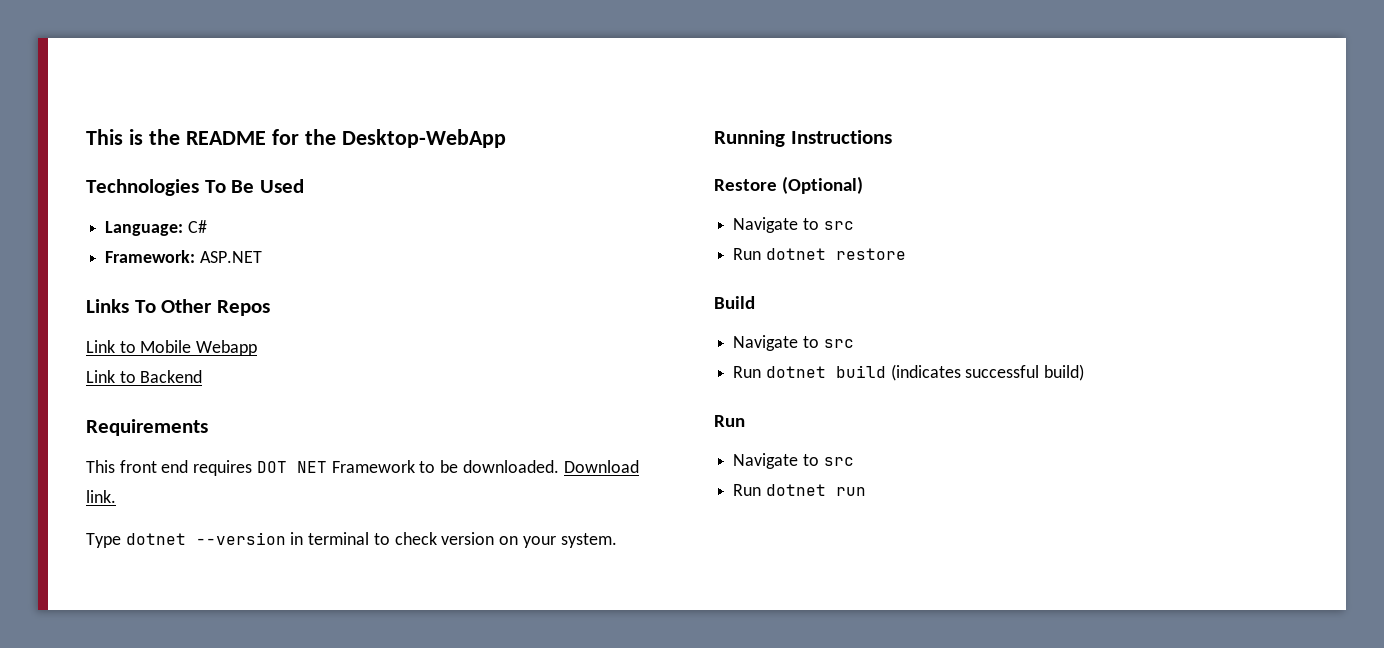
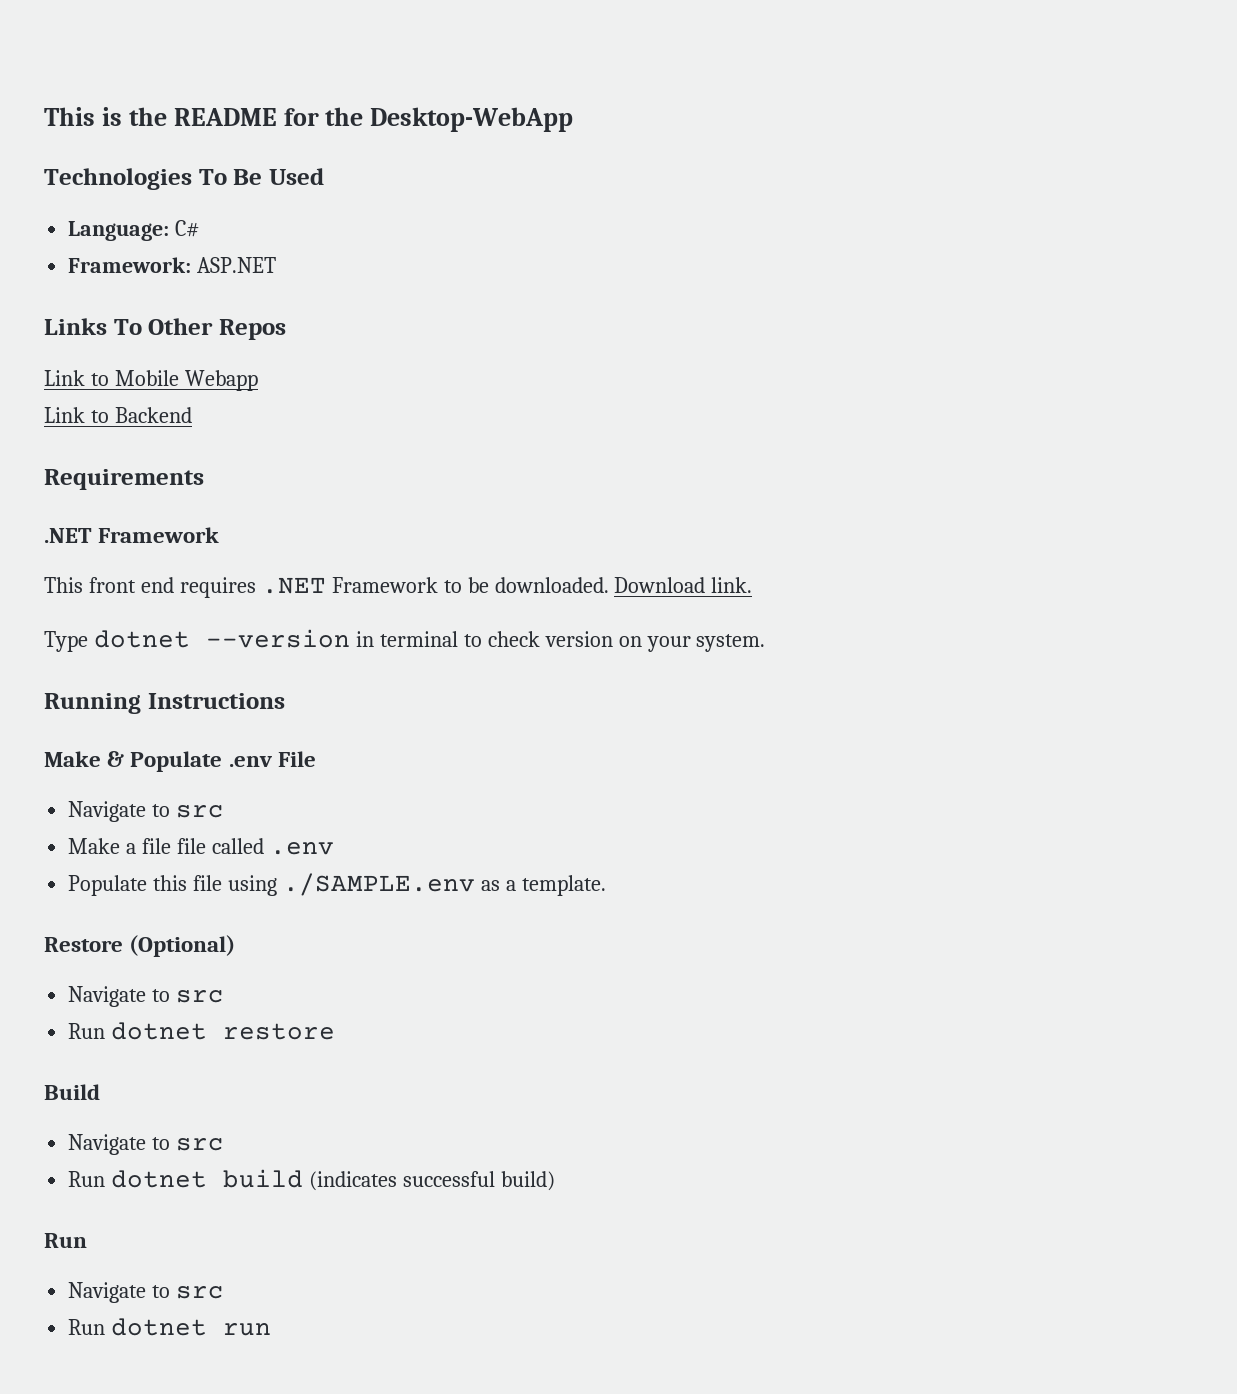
(208, 427) none -> [44,527,220,543] // .NET Framework
[256,461,327,473] DOT NET -> [261,577,326,594] .NET
(892, 137) none -> [44,751,316,772] [68,801,225,822] [68,838,334,855] [68,873,606,896] // Make & Populate .env File // Navigate to src // Make a file file called .env // Populate this file using ./SAMPLE.env as a template.

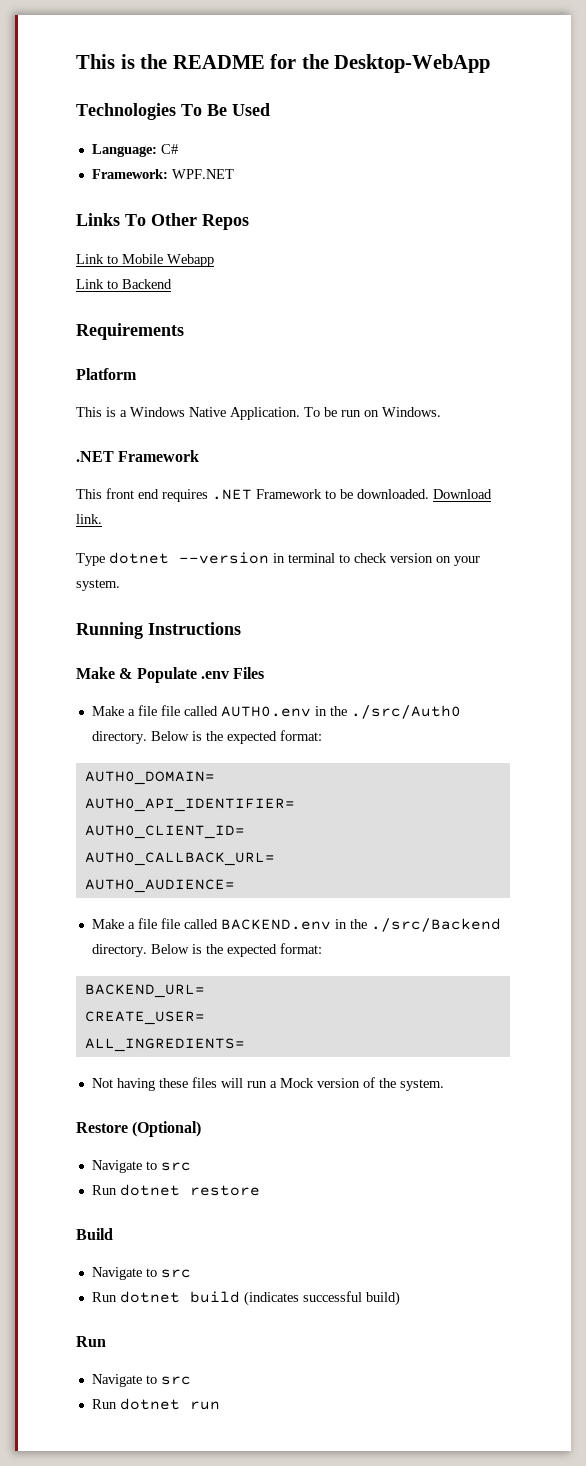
[197,257,277,273] ASP.NET -> [171,169,234,179] WPF.NET
(204, 479) none -> [76,368,137,380] [76,407,441,420] // Platform // This is a Windows Native Application. To be run on Windows.
[277,751,316,767] [68,801,225,822] [68,838,334,855] [68,873,606,896] File // Navigate to src // Make a file file called .env // Populate this file using ./SAMPLE.env as a template. -> [233,667,265,679] [91,705,461,719] [91,730,322,744] [84,771,215,785] [84,798,295,812] [84,825,245,839] [84,852,275,866] [84,879,235,893] [91,918,501,932] [91,943,322,957] [84,984,205,998] [84,1011,205,1025] [84,1038,245,1052] [91,1077,444,1091] Files // Make a file file called AUTH0.env in the ./src/Auth0 directory. Below is the expected format: // AUTH0_DOMAIN= // AUTH0_API_IDENTIFIER= // AUTH0_CLIENT_ID= // AUTH0_CALLBACK_URL= // AUTH0_AUDIENCE= // Make a file file called BACKEND.env in the ./src/Backend directory. Below is the expected format: // BACKEND_URL= // CREATE_USER= // ALL_INGREDIENTS= // Not having these files will run a Mock version of the system.

